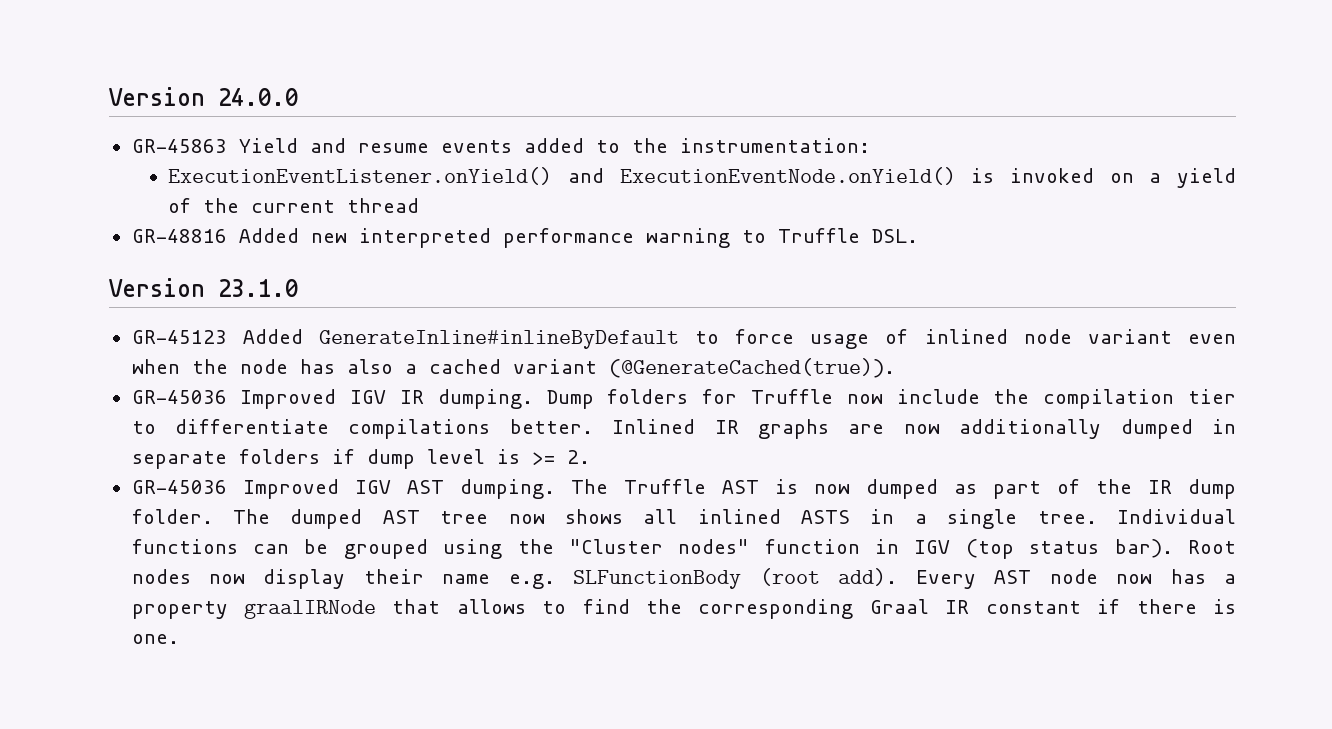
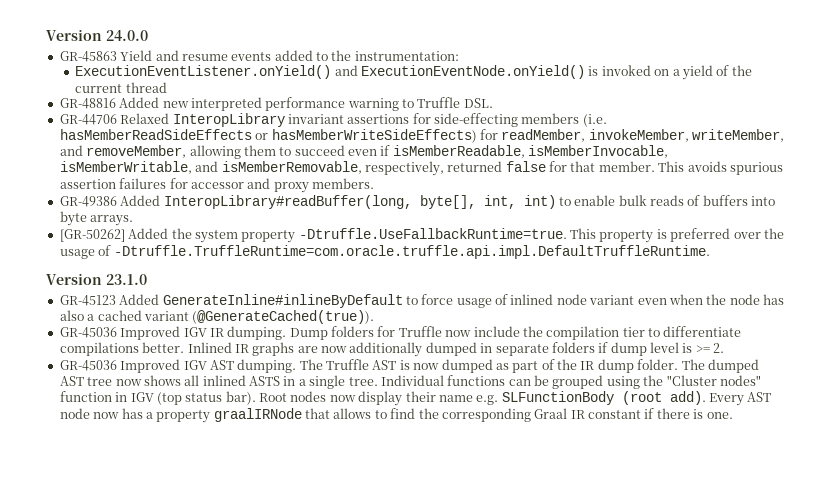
(918, 236) none -> [59,113,607,127] [59,129,784,143] [59,145,669,159] [59,161,783,176] [59,178,374,193] [59,195,776,209] [59,211,134,226] [59,228,784,243] [59,245,710,259] // GR-44706 Relaxed InteropLibrary invariant assertions for side-effecting members (i.e. hasMemberReadSideEffects or hasMemberWriteSideEffects) for readMember, invokeMember, writeMember, and removeMember, allowing them to succeed even if isMemberReadable, isMemberInvocable, isMemberWritable, and isMemberRemovable, respectively, returned false for that member. This avoids spurious assertion failures for accessor and proxy members. // GR-49386 Added InteropLibrary#readBuffer(long, byte[], int, int) to enable bulk reads of buffers into byte arrays. // [GR-50262] Added the system property -Dtruffle.UseFallbackRuntime=true. This property is preferred over the usage of -Dtruffle.TruffleRuntime=com.oracle.truffle.api.impl.DefaultTruffleRuntime.

